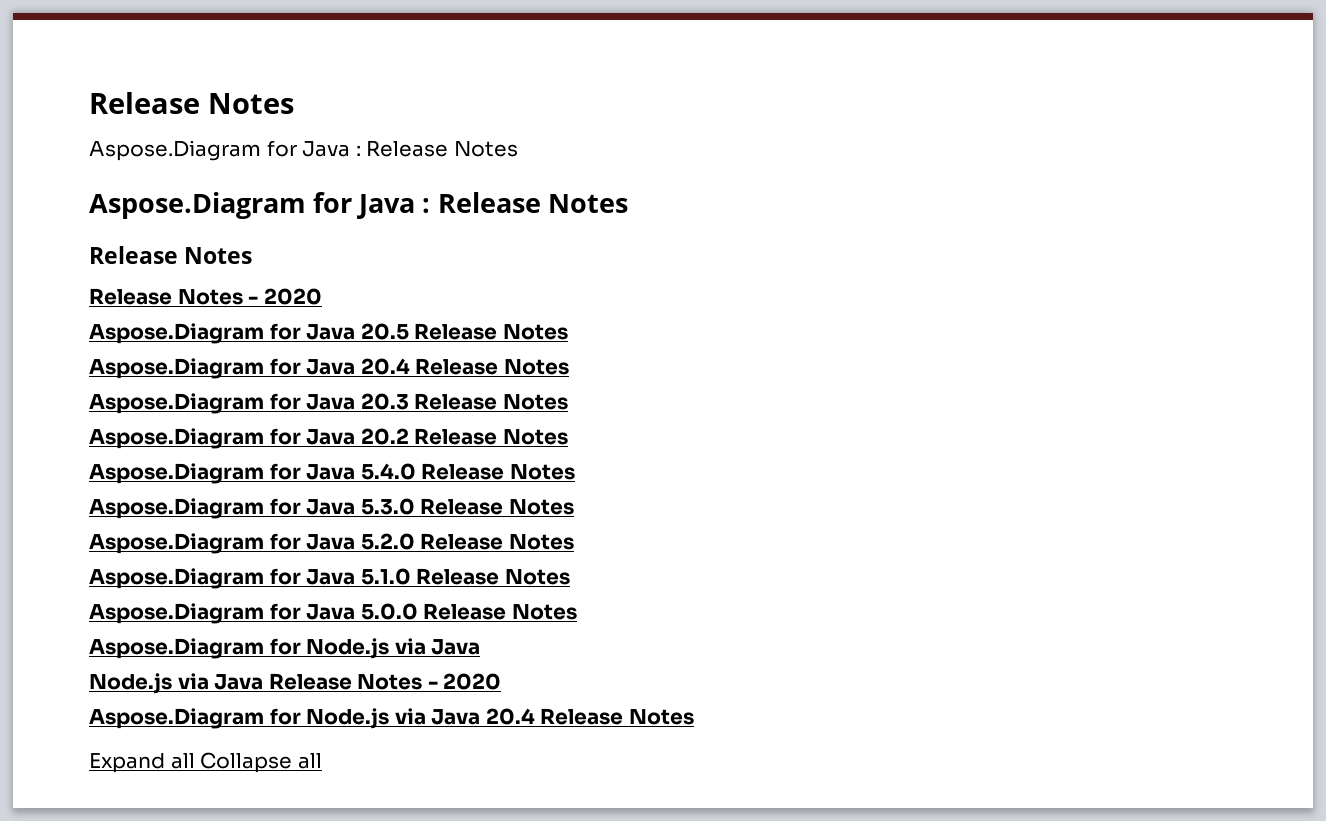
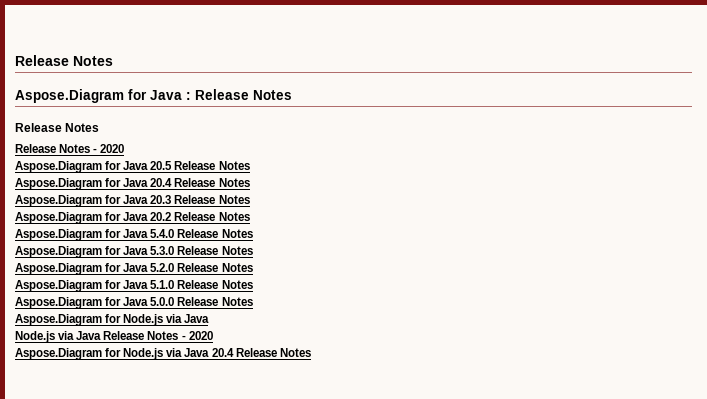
[89,92,294,114] [89,140,518,161] [89,192,628,219] Release Notes // Aspose.Diagram for Java : Release Notes // Aspose.Diagram for Java : Release Notes -> [15,55,113,66] [15,89,292,103] Release Notes // Aspose.Diagram for Java : Release Notes
[89,752,322,773] // Expand all Collapse all -> (311, 352) none

